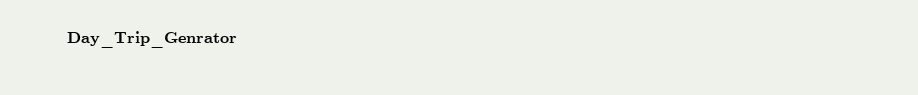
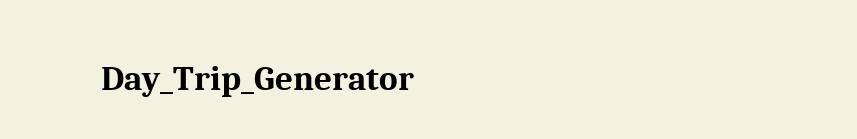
[67,31,237,48] Day_Trip_Genrator -> [101,66,414,97] Day_Trip_Generator

